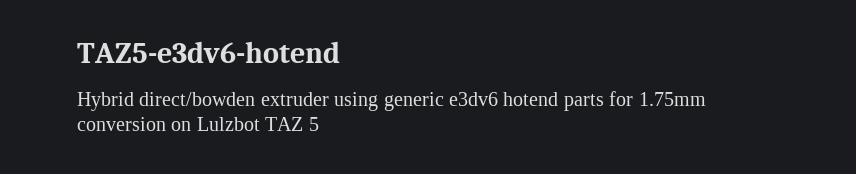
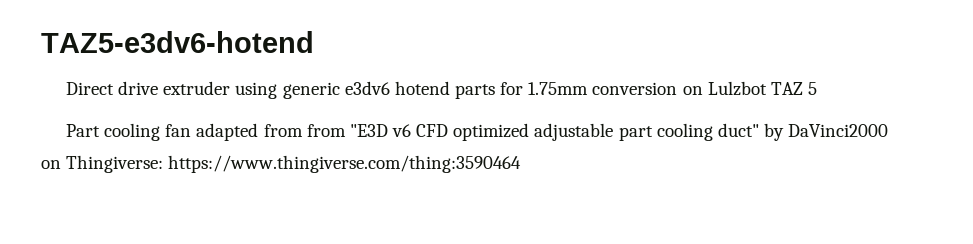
[77,92,256,111] Hybrid direct/bowden -> [66,81,159,95] Direct drive
(319, 124) none -> [66,123,889,141] [41,155,522,173] // Part cooling fan adapted from from "E3D v6 CFD optimized adjustable part cooling duct" by DaVinci2000 on Thingiverse: https://www.thingiverse.com/thing:3590464

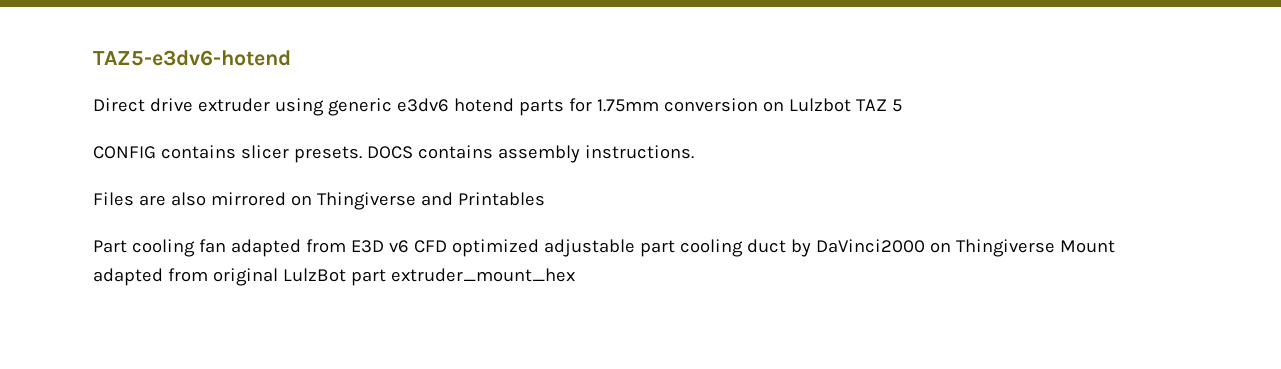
(817, 88) none -> [93,145,694,163] [93,192,545,210] // CONFIG contains slicer presets. DOCS contains assembly instructions. // Files are also mirrored on Thingiverse and Printables
[306,124,388,137] from "E3D -> [350,240,384,253] E3D
[717,123,759,137] duct" -> [746,239,786,253] duct
[66,155,522,173] Thingiverse: https://www.thingiverse.com/thing:3590464 -> [955,239,1115,257] [93,268,575,286] Thingiverse Mount adapted from original LulzBot part extruder_mount_hex

